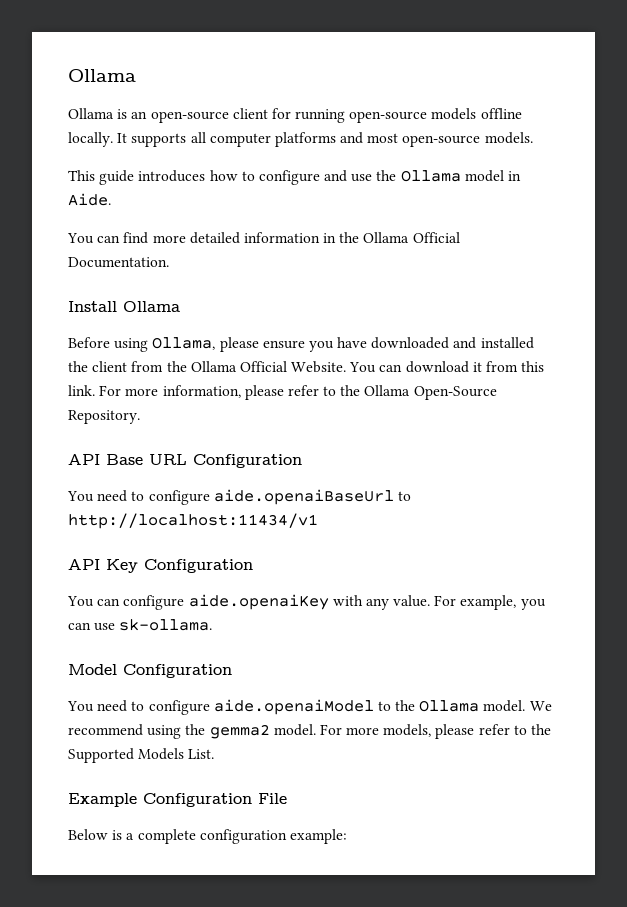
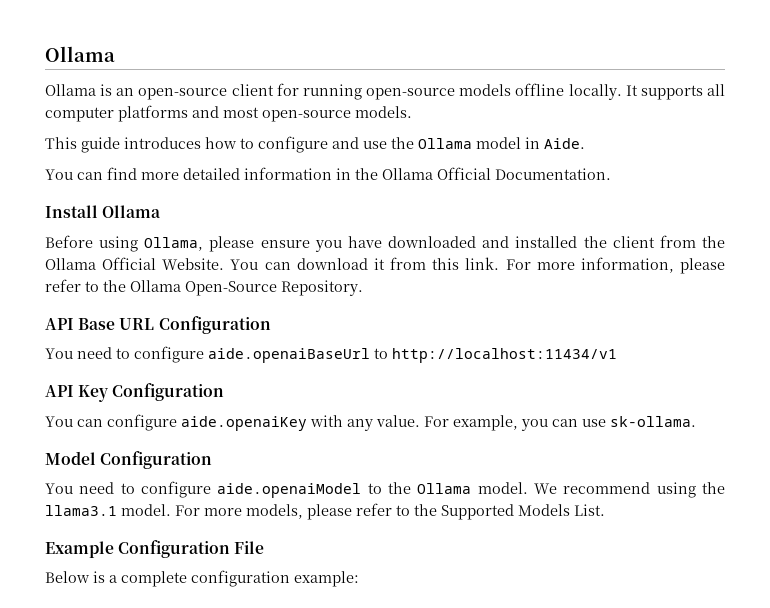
[209,724,270,739] gemma2 -> [45,505,117,516] llama3.1

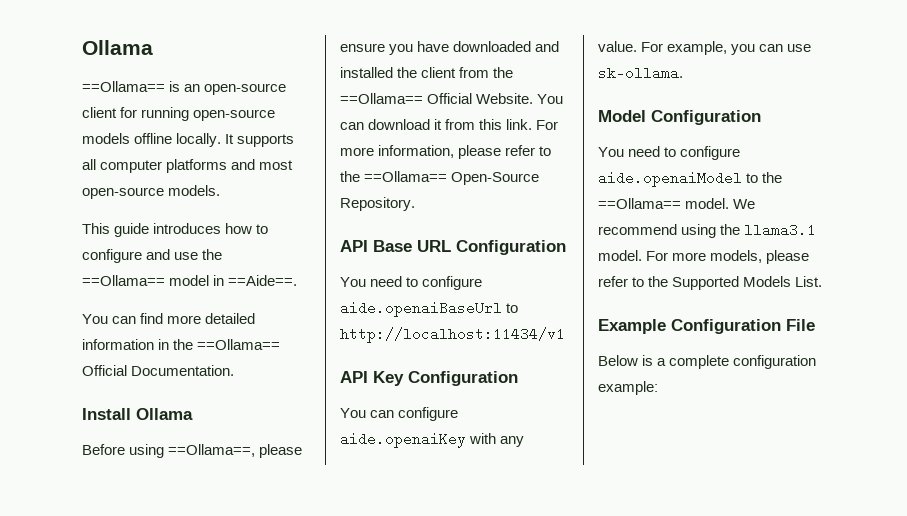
[45,46,115,62] [45,84,96,96] Ollama // Ollama -> [82,40,153,55] [82,81,165,92] Ollama // ==Ollama==
[418,138,472,149] Ollama -> [82,275,165,286] ==Ollama==
[544,138,585,149] Aide. -> [228,275,298,286] ==Aide==.
[382,168,433,180] Ollama -> [197,339,281,350] ==Ollama==
[144,237,204,251] Ollama, -> [168,444,256,457] ==Ollama==,
[45,258,96,270] Ollama -> [340,93,423,104] ==Ollama==
[130,280,181,292] Ollama -> [364,171,448,182] ==Ollama==
[417,483,472,494] Ollama -> [598,198,681,209] ==Ollama==

